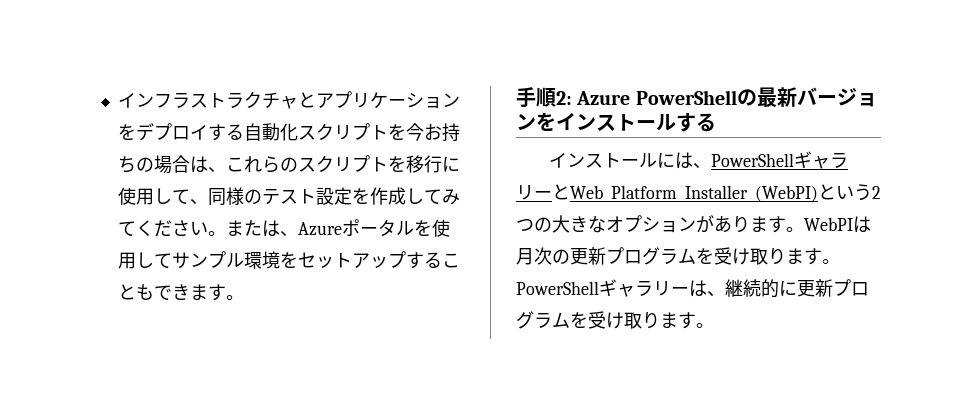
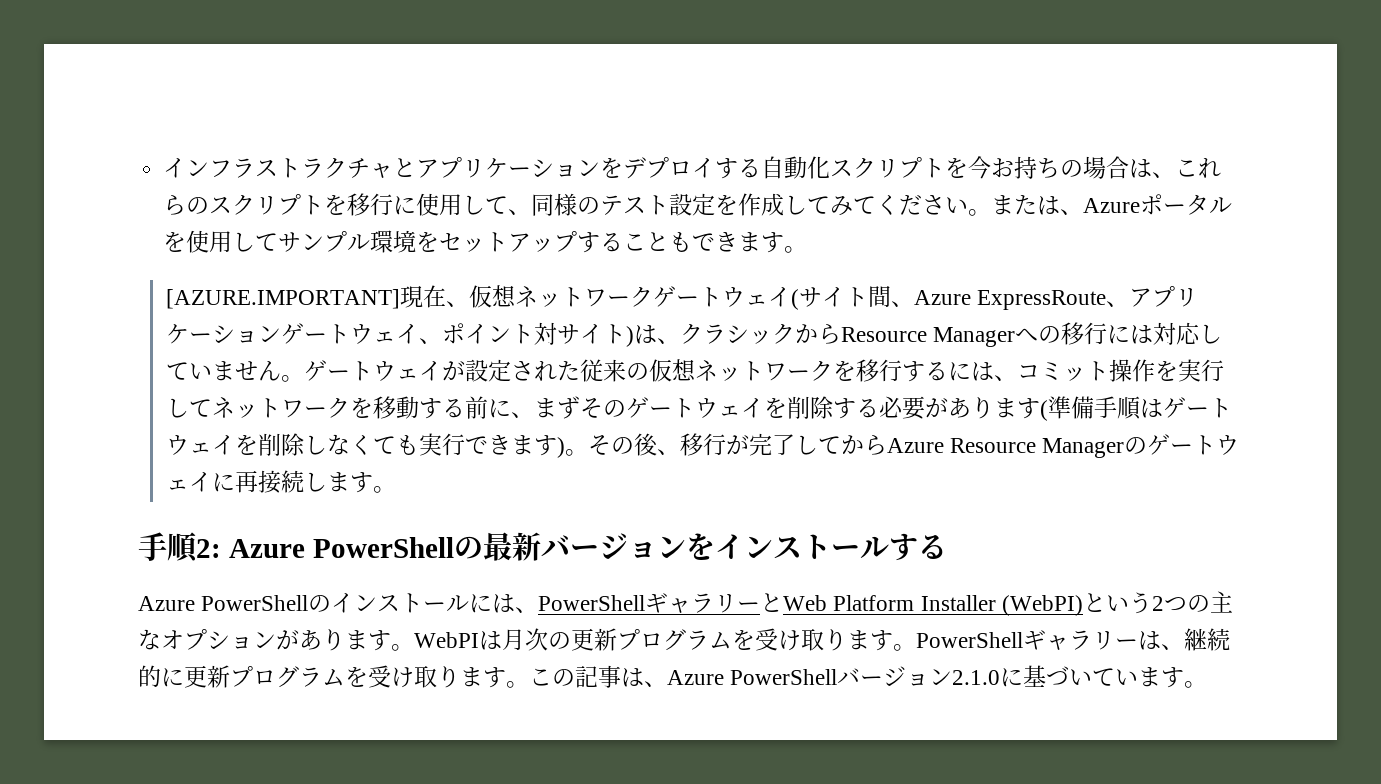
(244, 297) none -> [165,285,1199,310] [165,322,1223,347] [165,359,1224,382] [165,396,1232,421] [165,433,1240,458] [165,470,396,493] // [AZURE.IMPORTANT]現在、仮想ネットワークゲートウェイ(サイト間、Azure ExpressRoute、アプリケーションゲートウェイ、ポイント対サイト)は、クラシックからResource Managerへの移行には対応していません。ゲートウェイが設定された従来の仮想ネットワークを移行するには、コミット操作を実行してネットワークを移動する前に、まずそのゲートウェイを削除する必要があります(準備手順はゲートウェイを削除しなくても実行できます)。その後、移行が完了してからAzure Resource Managerのゲートウェイに再接続します。
(716, 122) none -> [138,595,332,612] Azure PowerShellの
[552,215,588,233] 大き -> [1209,591,1233,613] 主
(714, 325) none -> [529,665,1208,688] この記事は、Azure PowerShellバージョン2.1.0に基づいています。

